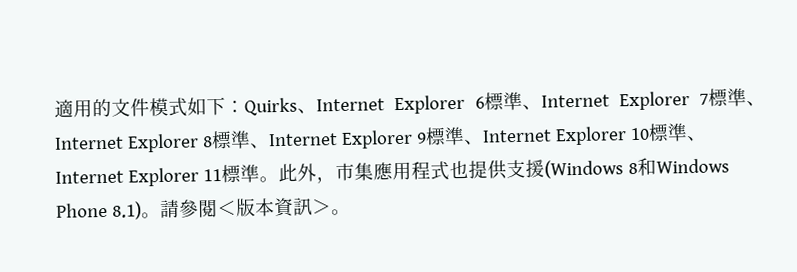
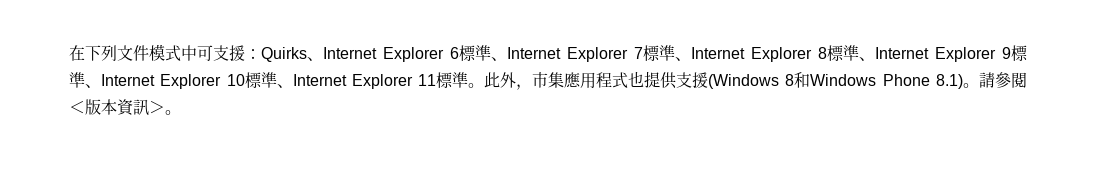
[54,98,112,118] 適用的 -> [69,45,117,61] 在下列
[187,96,226,116] 如下 -> [181,45,245,61] 中可支援

